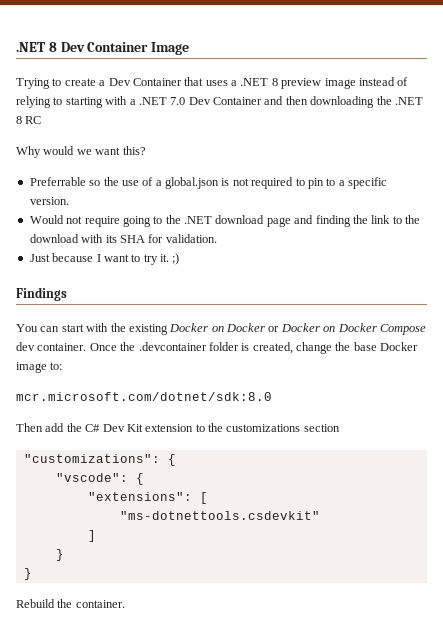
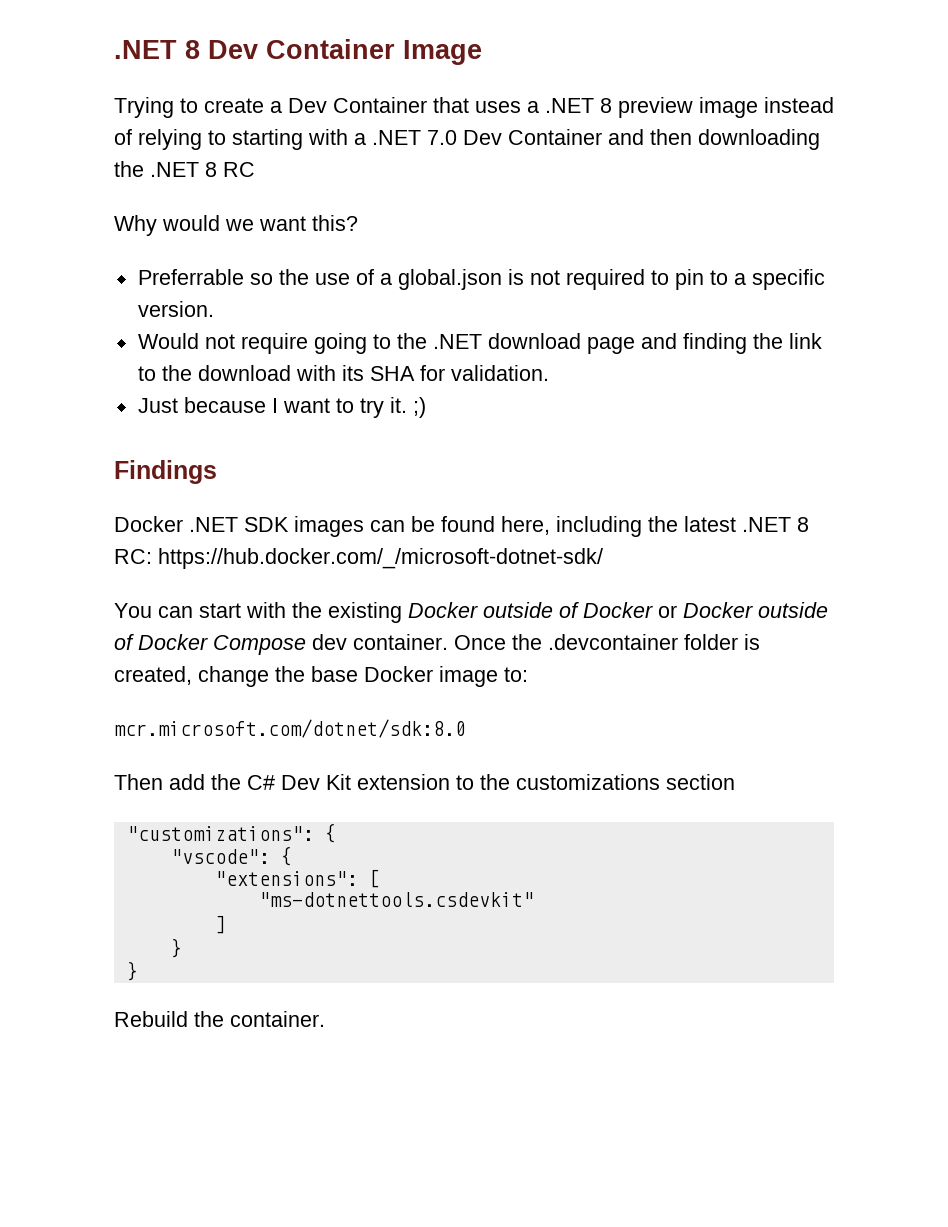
(67, 294) none -> [114,516,809,537] [114,548,603,569] // Docker .NET SDK images can be found here, including the latest .NET 8 RC: https://hub.docker.com/_/microsoft-dotnet-sdk/
[211,326,224,332] on -> [483,602,579,618] outside of
[323,326,336,332] on -> [758,602,828,618] [114,634,134,650] outside of

